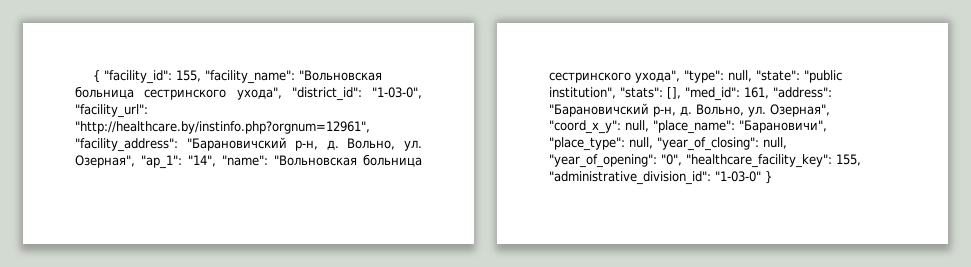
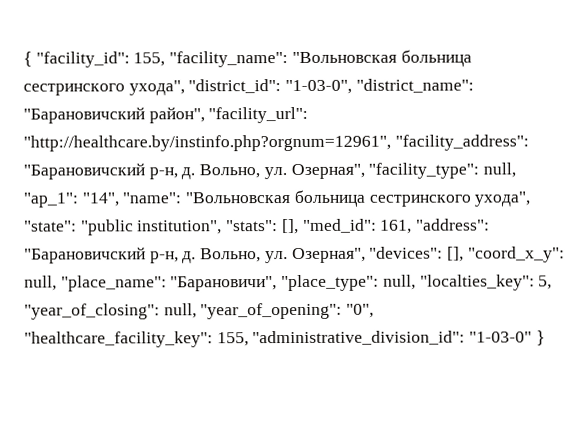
(422, 93) none -> [355,78,474,93] [23,107,205,124] "district_name": "Барановичский район",
(135, 161) none -> [368,162,517,179] "facility_type": null,
[684,70,752,83] "type": null, -> (531, 199) none
(830, 110) none -> [369,246,465,262] "devices": [],
(653, 143) none -> [419,274,553,291] "localties_key": 5,

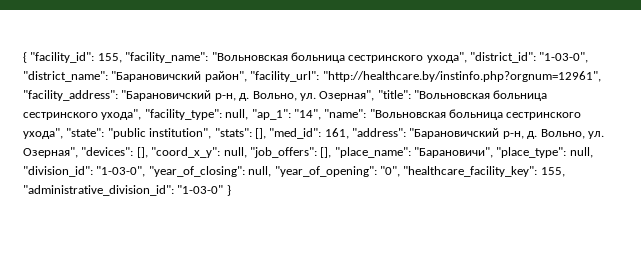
(365, 171) none -> [377,90,548,101] [23,109,142,120] "title": "Вольновская больница сестринского ухода",
(57, 283) none -> [249,147,332,158] "job_offers": [],
[419,274,553,291] "localties_key": 5, -> [23,166,146,177] "division_id": "1-03-0",

